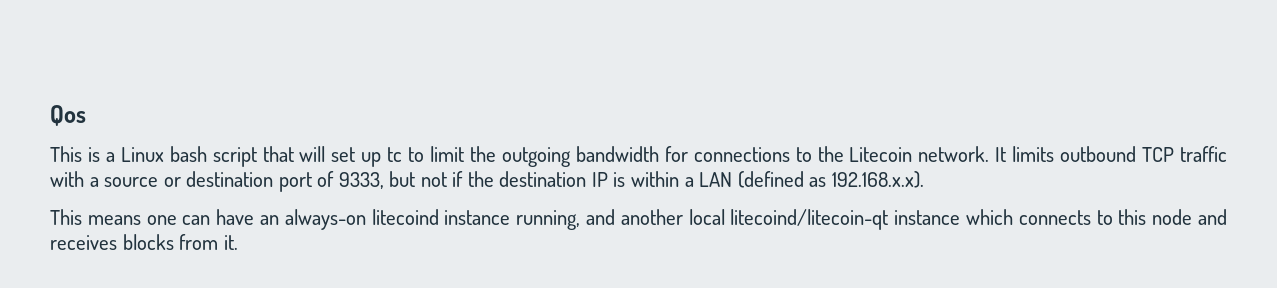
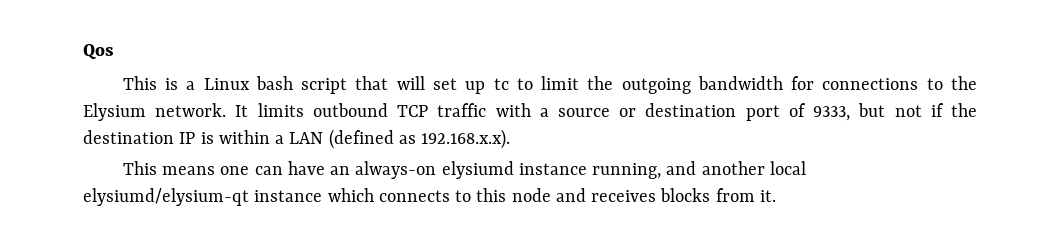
[849,147,913,162] Litecoin -> [83,103,146,121] Elysium
[371,209,439,225] litecoind -> [441,161,514,179] elysiumd
[730,209,889,230] litecoind/litecoin-qt -> [83,188,249,206] elysiumd/elysium-qt

